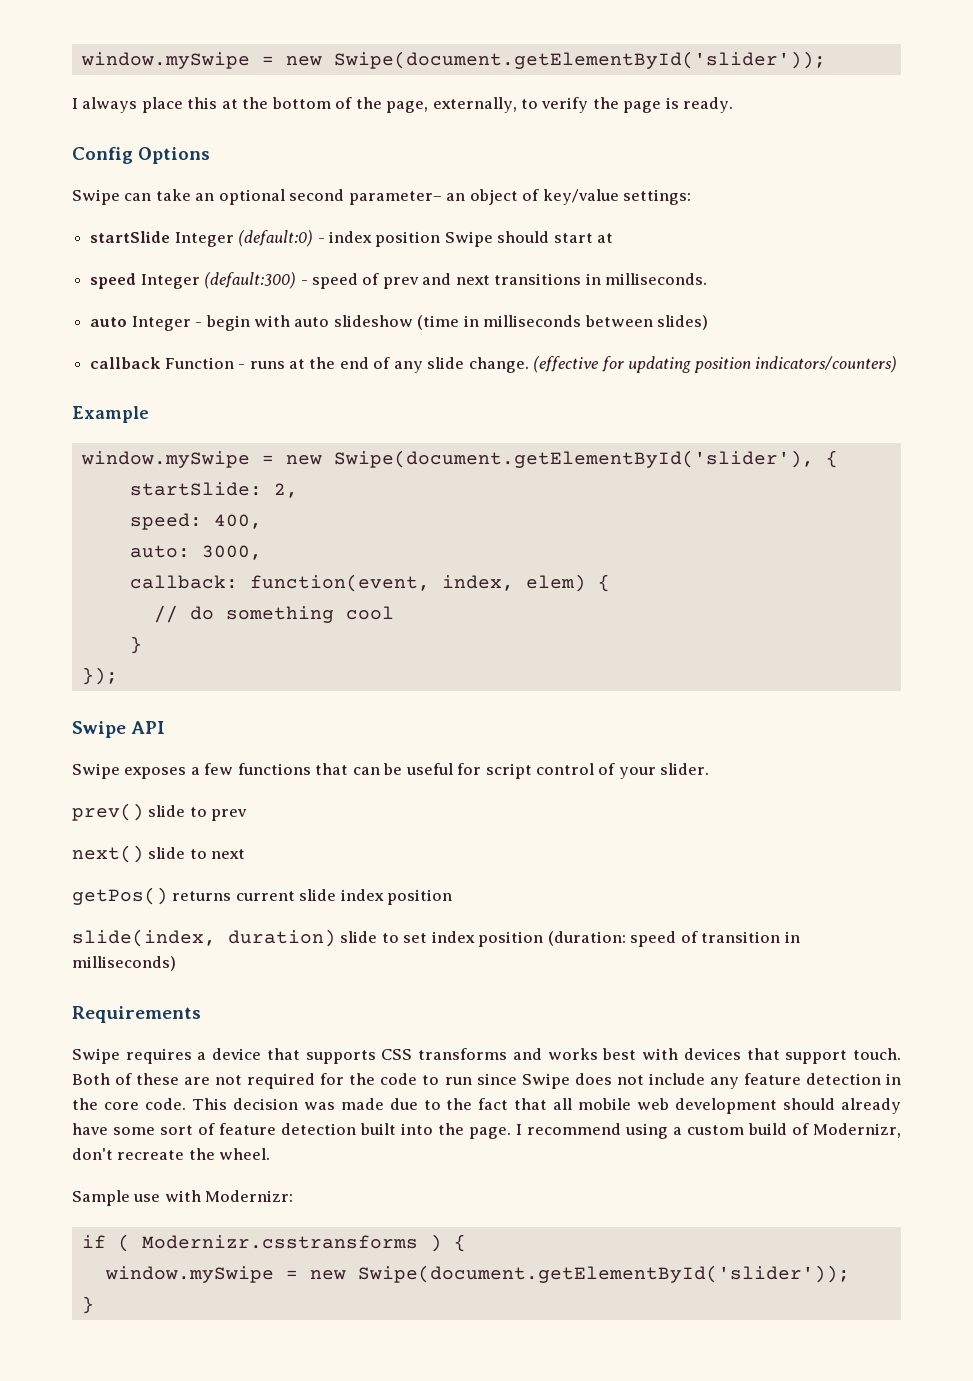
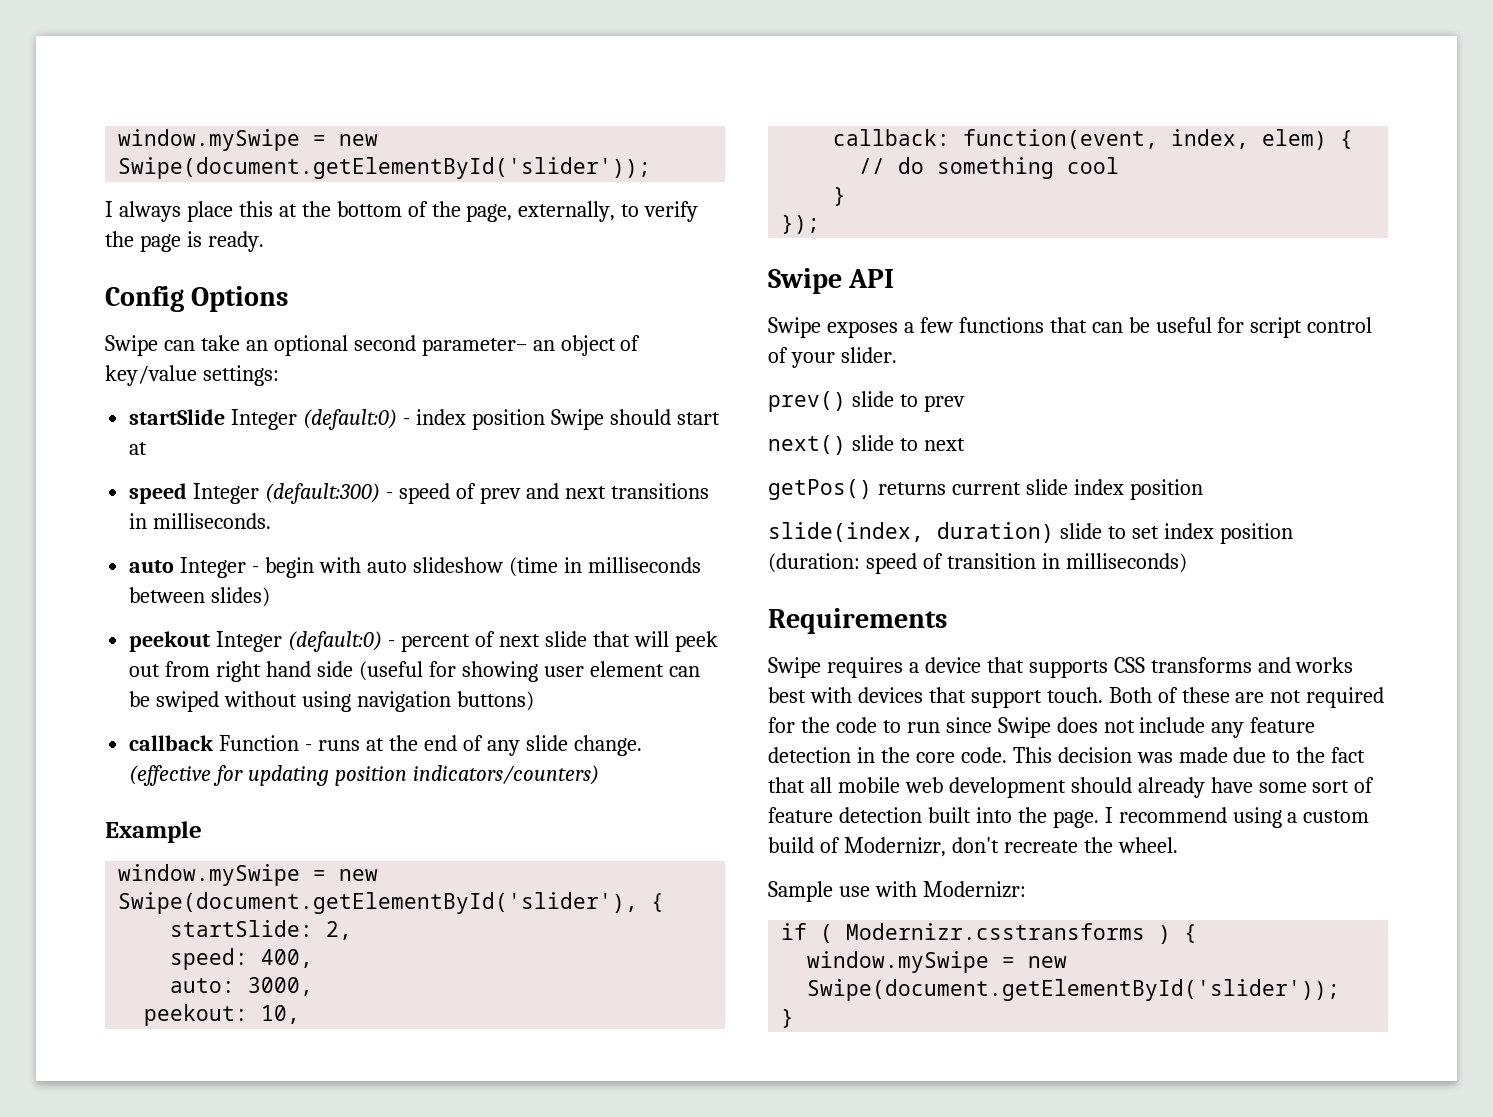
(709, 322) none -> [129,631,718,652] [129,661,700,682] [129,691,534,712] // peekout Integer (default:0) - percent of next slide that will peek out from right hand side (useful for showing user element can be swiped without using navigation buttons)
(262, 552) none -> [144,1004,301,1026] // peekout: 10,

